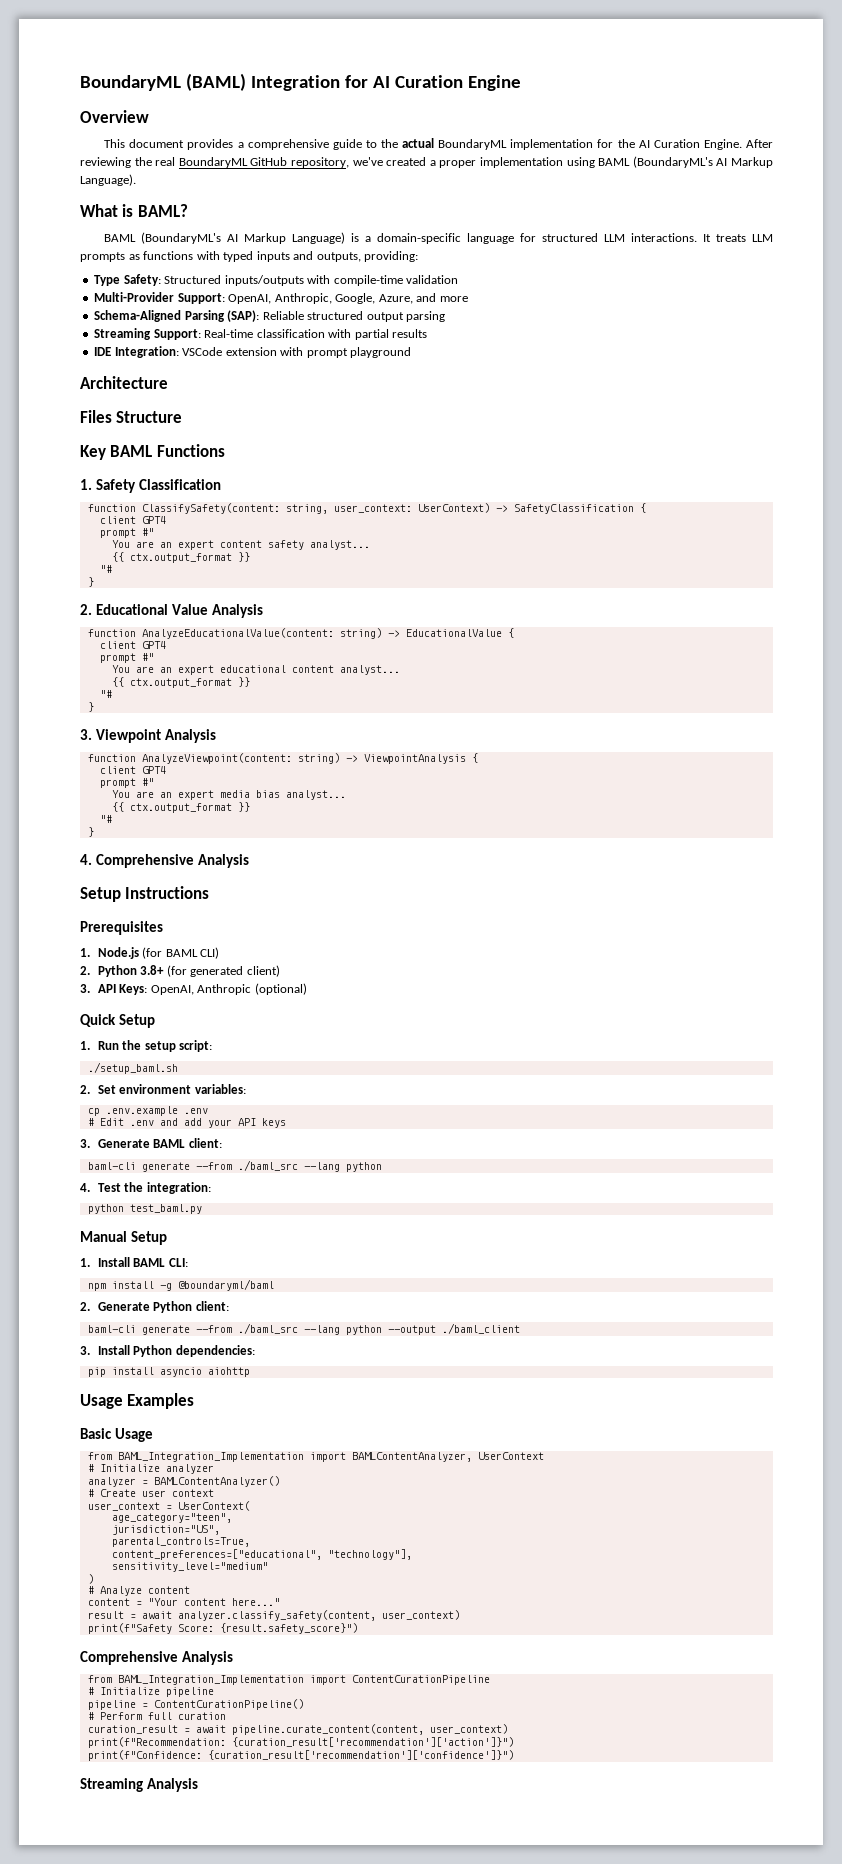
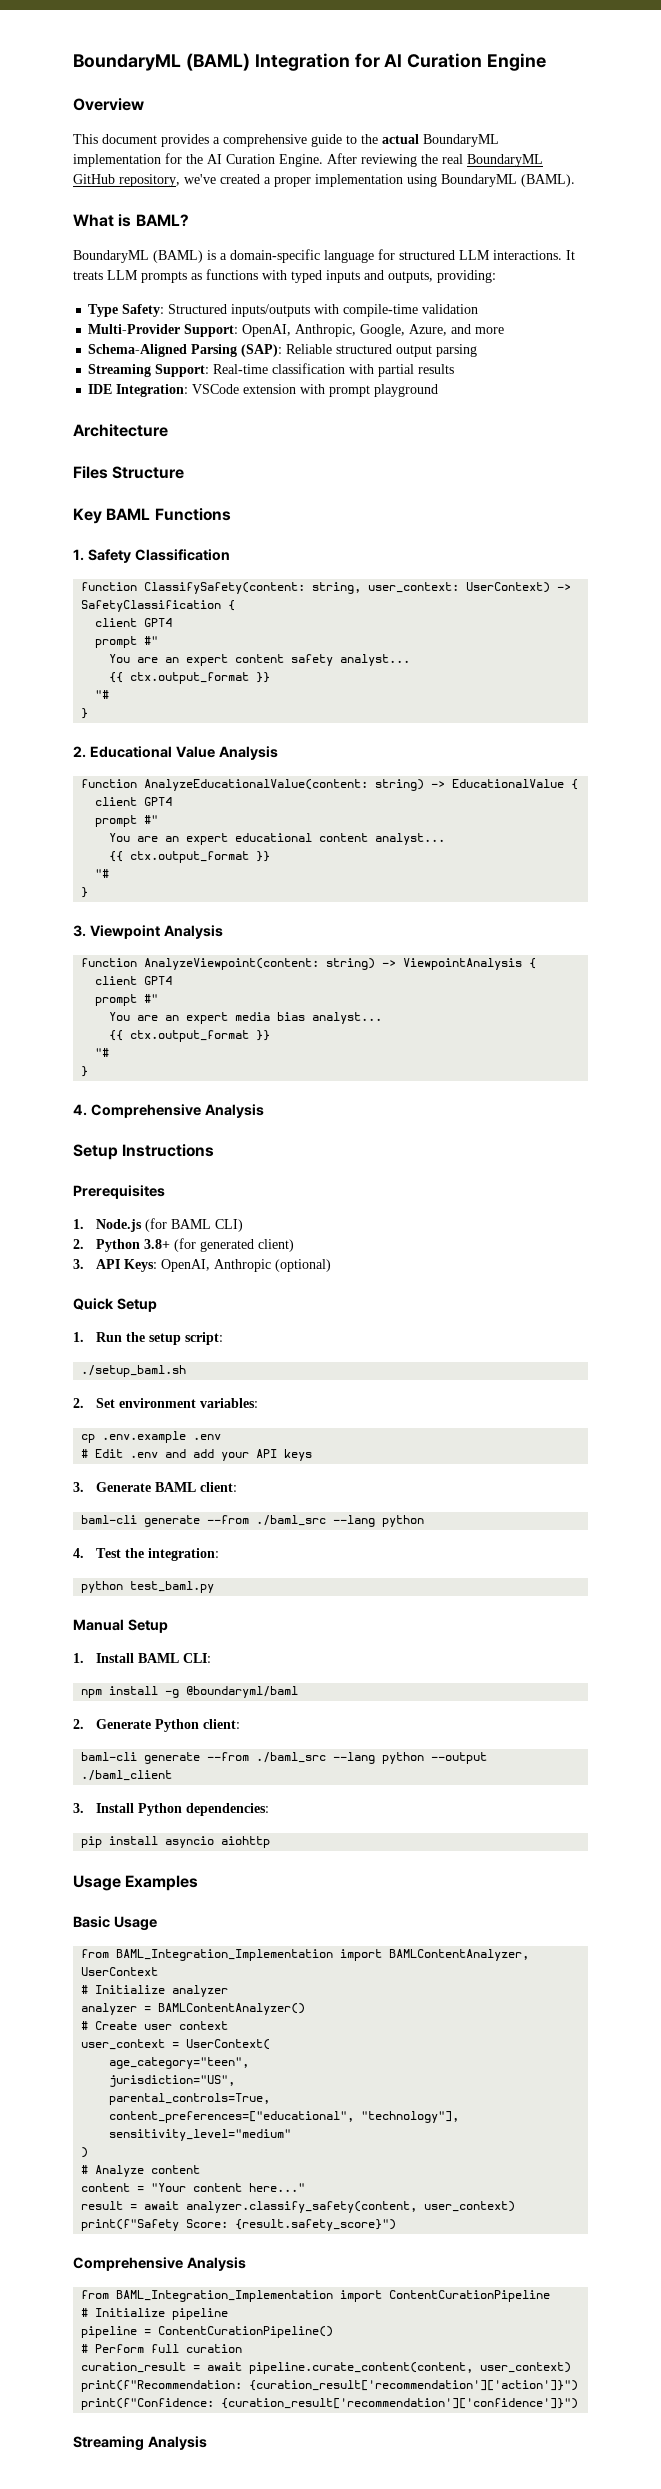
[598,156,774,168] [80,174,136,186] [80,204,188,217] [104,232,346,244] BAML (BoundaryML's AI Markup Language). // What is BAML? // BAML (BoundaryML's AI Markup Language) -> [441,174,575,187] [73,214,189,227] [73,250,203,263] BoundaryML (BAML). // What is BAML? // BoundaryML (BAML)

